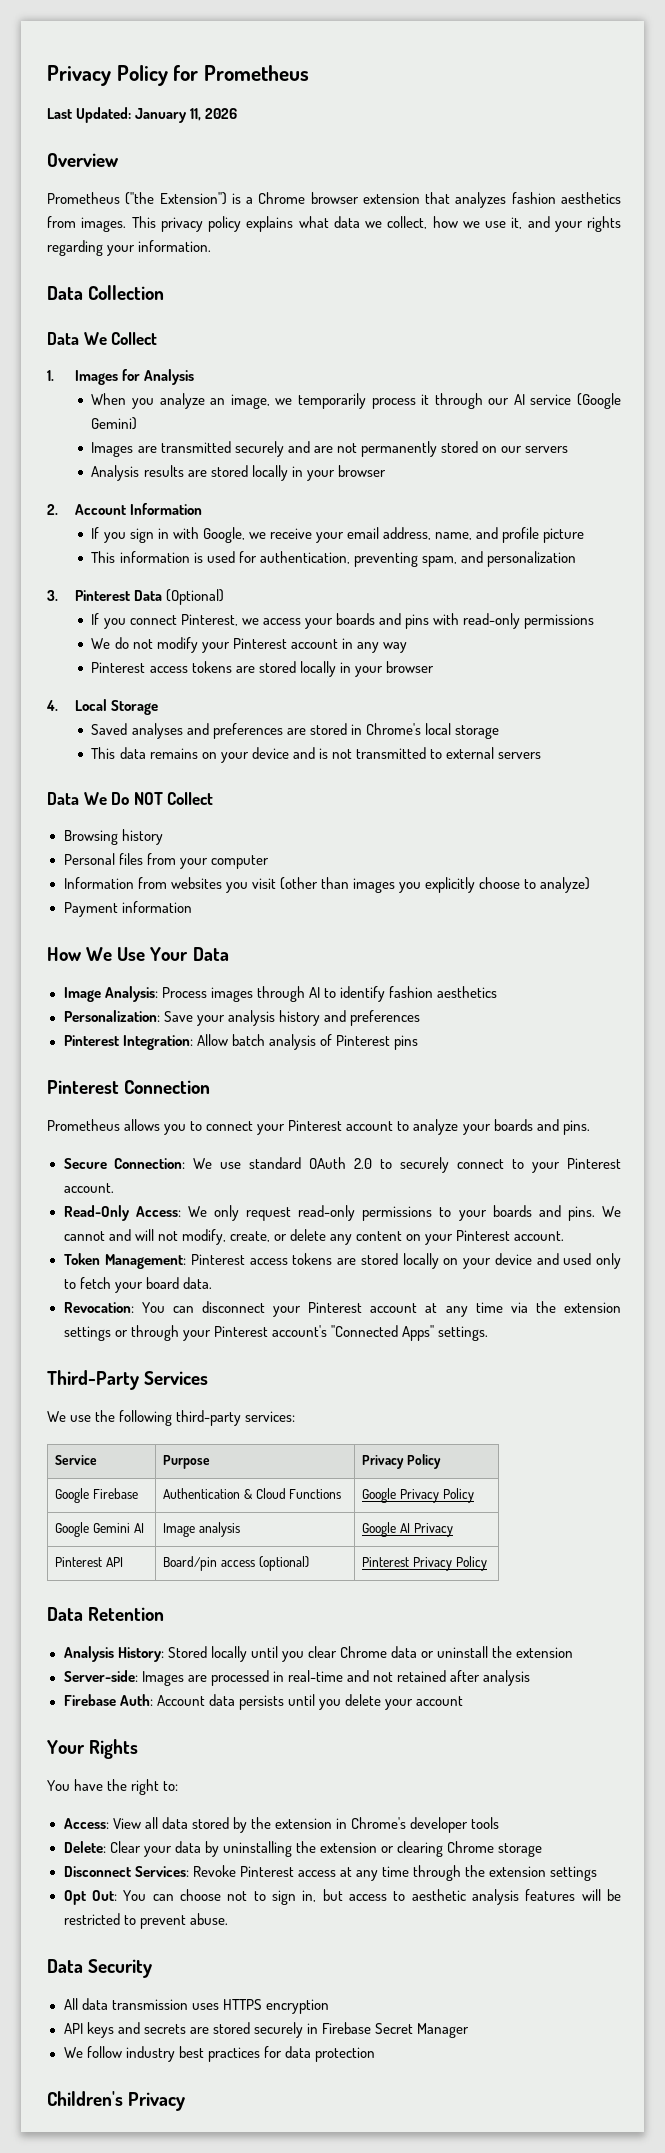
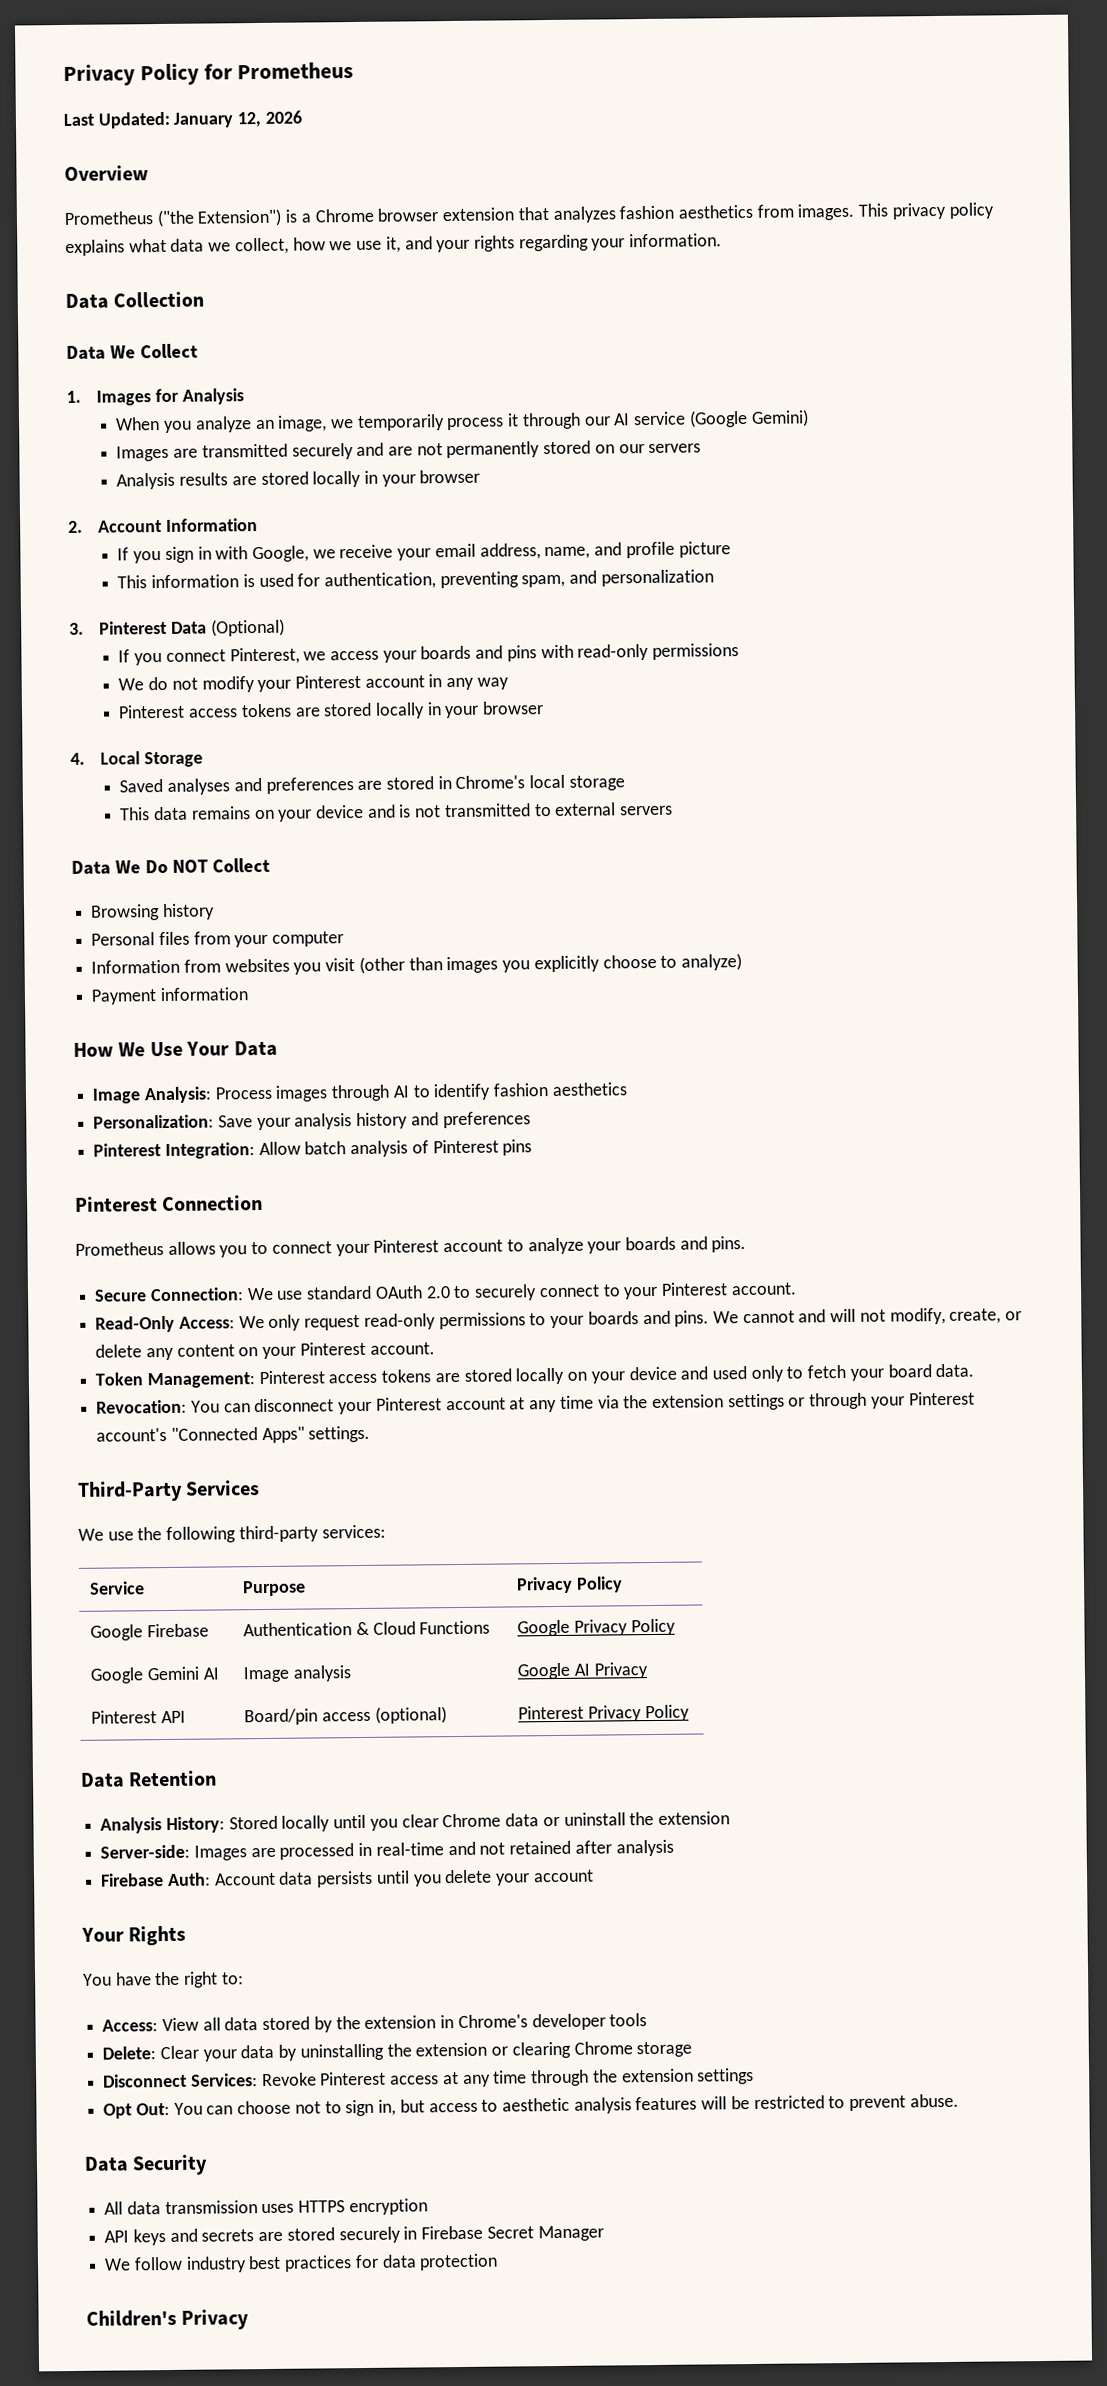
[190,108,202,121] 11, -> [237,111,263,128] 12,

